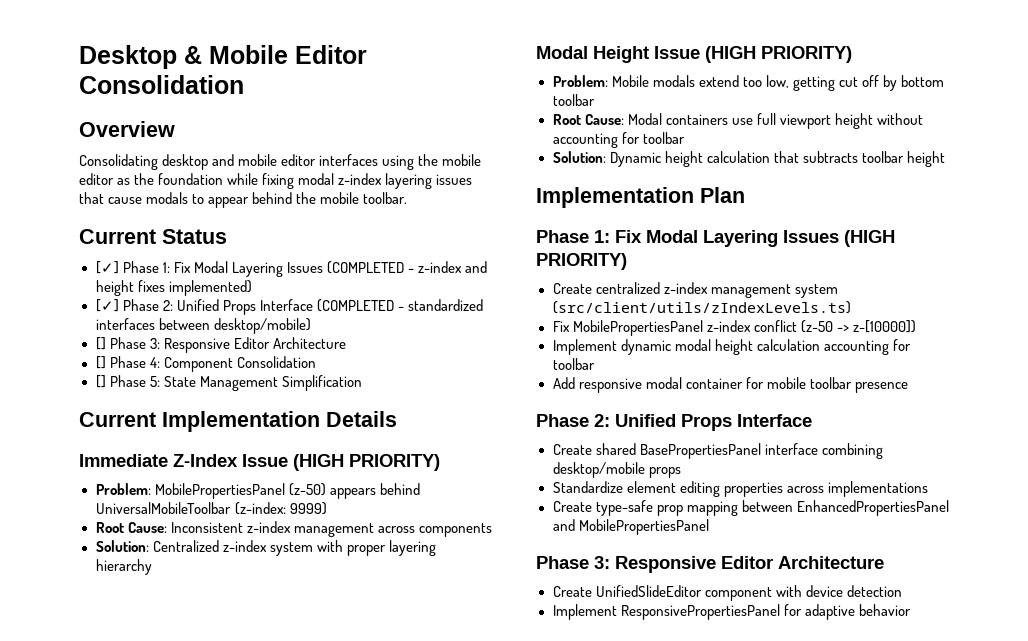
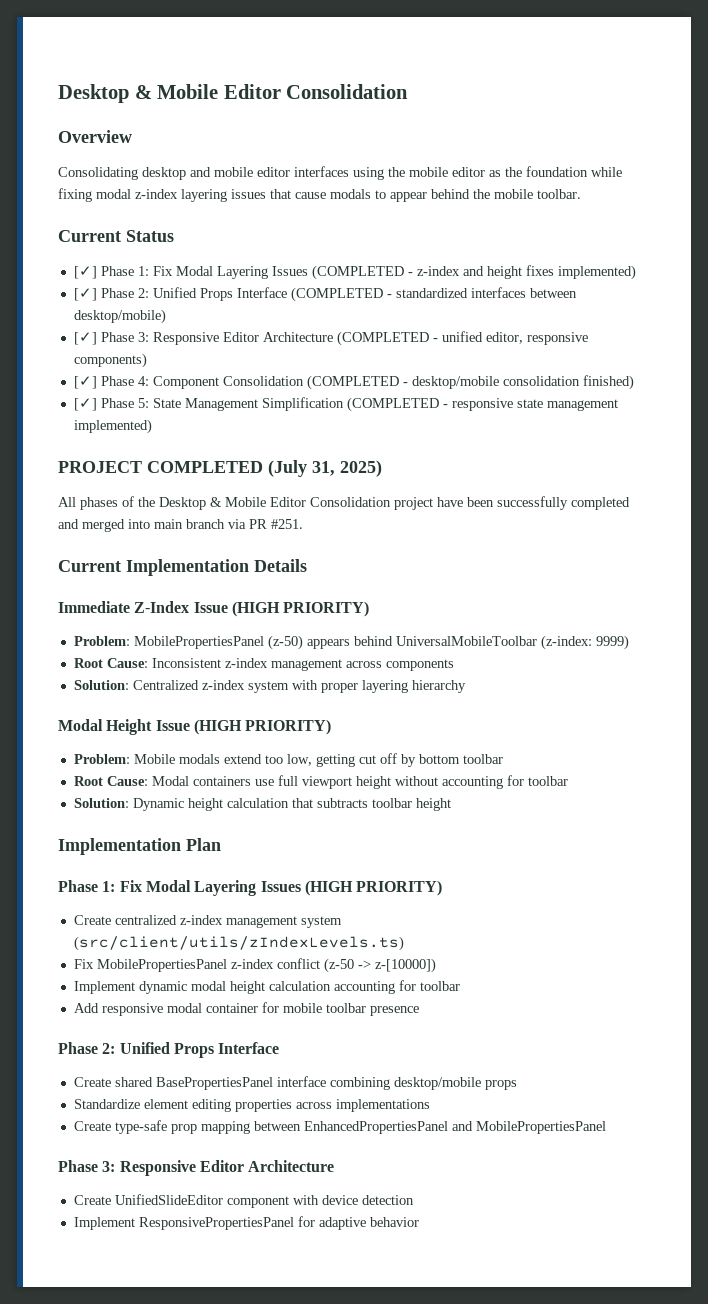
[95,337,346,353] [95,356,316,372] [95,375,106,388] [] Phase 3: Responsive Editor Architecture // [] Phase 4: Component Consolidation // [] -> [73,331,588,346] [73,353,147,368] [73,375,634,390] [73,398,97,411] [✓] Phase 3: Responsive Editor Architecture (COMPLETED - unified editor, responsive components) // [✓] Phase 4: Component Consolidation (COMPLETED - desktop/mobile consolidation finished) // [✓]
(362, 383) none -> [346,397,618,412] [73,419,152,434] [58,460,382,477] [58,496,630,510] [58,519,303,532] (COMPLETED - responsive state management implemented) // PROJECT COMPLETED (July 31, 2025) // All phases of the Desktop & Mobile Editor Consolidation project have been successfully completed and merged into main branch via PR #251.

